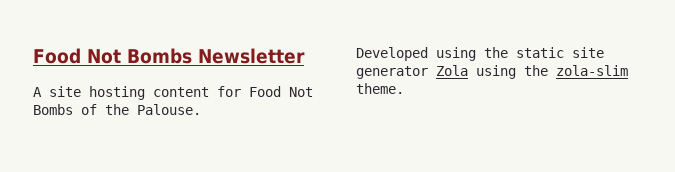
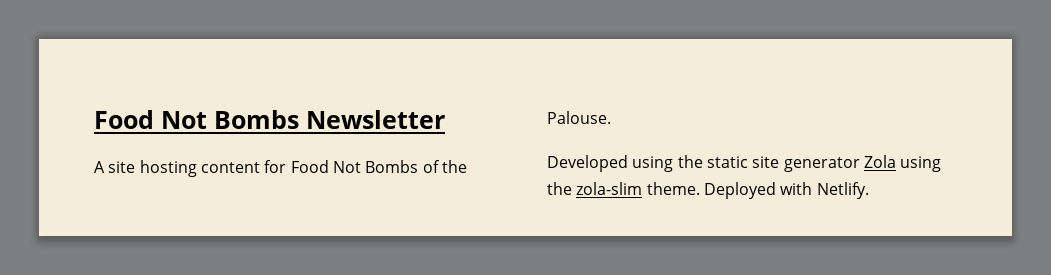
(404, 88) none -> [703,182,869,199] Deployed with Netlify.

